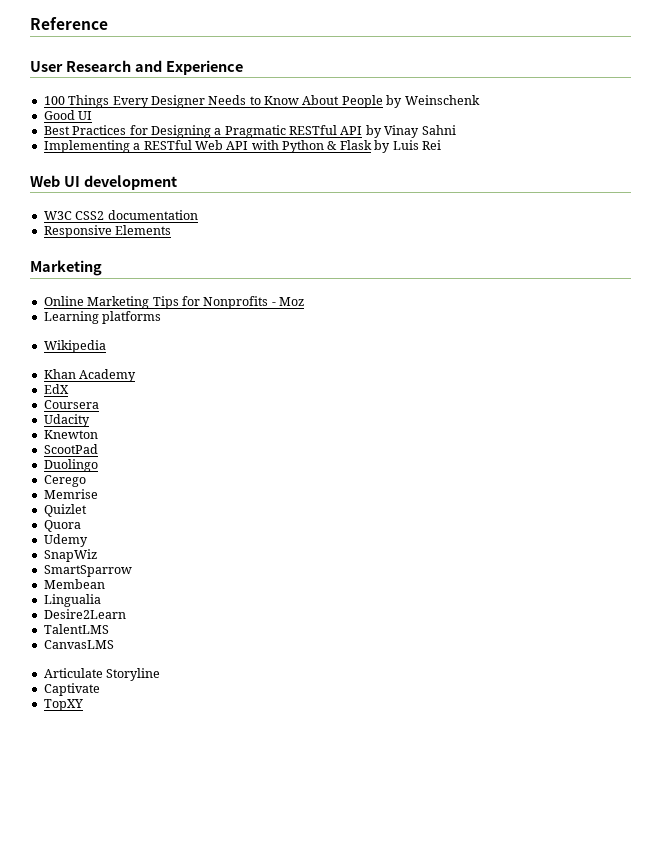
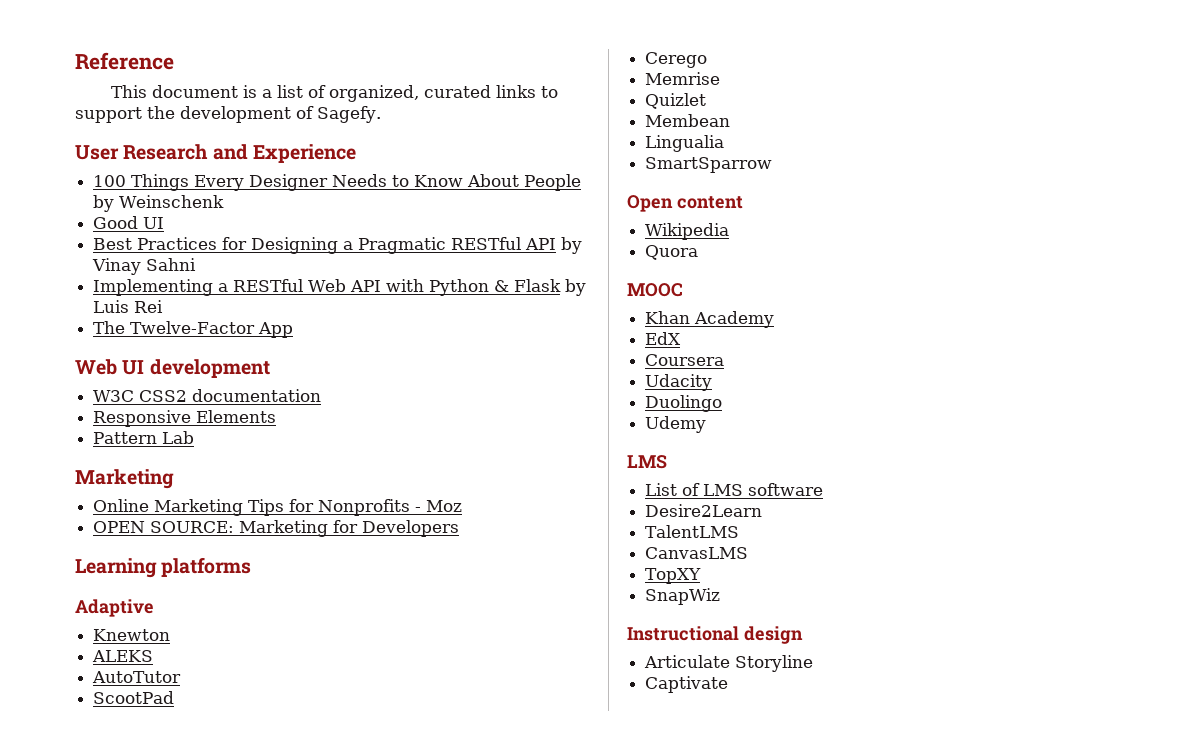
(108, 23) none -> [111,85,559,102] [75,106,381,123] // This document is a list of organized, curated links to support the development of Sagefy.
(441, 145) none -> [93,321,294,338] // The Twelve-Factor App
(172, 230) none -> [93,431,195,444] // Pattern Lab
[43,311,162,324] Learning platforms -> [93,520,460,537] [75,557,252,578] [75,599,154,617] [93,629,171,641] [92,650,154,662] [92,671,182,683] [93,691,175,704] [645,52,708,68] [645,72,721,85] [645,93,707,109] [645,114,731,127] [645,135,725,152] [645,157,773,173] [627,195,743,212] OPEN SOURCE: Marketing for Developers // Learning platforms // Adaptive // Knewton // ALEKS // AutoTutor // ScootPad // Cerego // Memrise // Quizlet // Membean // Lingualia // SmartSparrow // Open content
(106, 346) none -> [645,245,699,260] [627,283,683,297] // Quora // MOOC
[43,430,98,439] [43,444,98,454] // Knewton // ScootPad -> (713, 382) none
[43,475,86,487] [43,489,98,499] [43,504,87,517] [43,520,81,532] [43,534,88,547] [43,549,97,562] [43,565,132,577] [43,579,105,589] [43,594,101,607] Cerego // Memrise // Quizlet // Quora // Udemy // SnapWiz // SmartSparrow // Membean // Lingualia -> [645,416,707,433] [627,455,667,469] [645,483,824,496] Udemy // LMS // List of LMS software
(114, 644) none -> [645,568,702,584] [645,588,721,605] [627,626,803,644] // TopXY // SnapWiz // Instructional design
[43,699,83,711] // TopXY -> (729, 684) none

